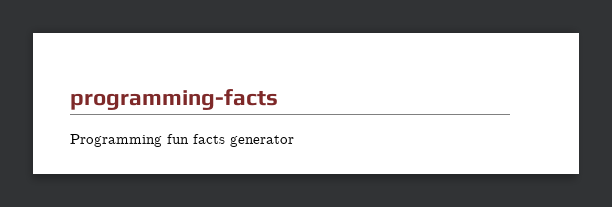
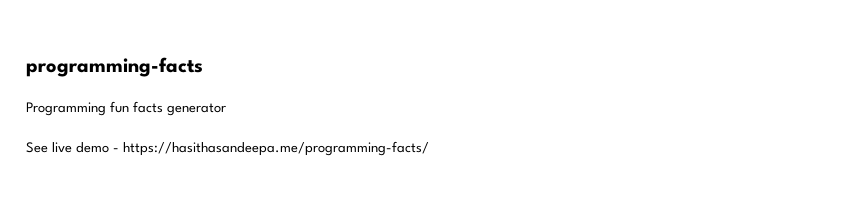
(294, 141) none -> [26,141,429,156] // See live demo - https://hasithasandeepa.me/programming-facts/

